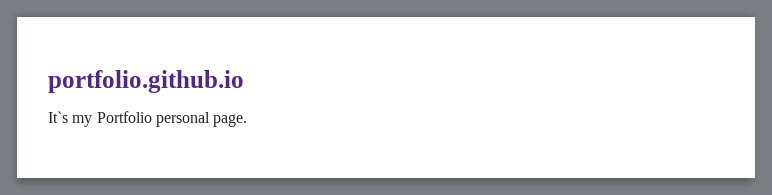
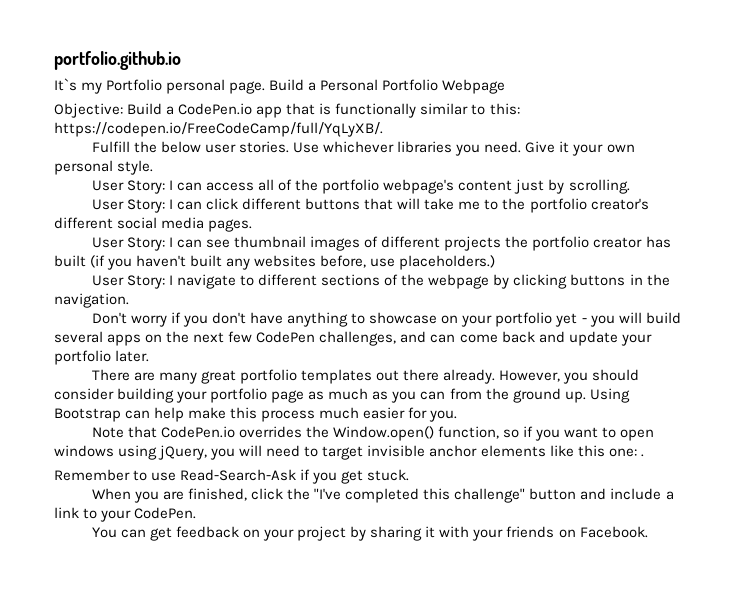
(248, 120) none -> [269,79,506,94] [54,103,520,118] [54,122,383,137] [91,141,635,156] [54,160,154,175] [91,179,630,194] [91,198,649,213] [54,217,253,232] [91,236,671,251] [54,255,496,270] [91,274,670,289] [54,293,129,308] [91,312,681,327] [54,331,652,346] [54,350,150,365] [91,369,640,384] [54,388,630,403] [54,407,458,422] [91,426,655,441] [54,445,644,460] [54,469,410,484] [91,488,674,503] [54,507,197,522] [91,526,648,541] Build a Personal Portfolio Webpage // Objective: Build a CodePen.io app that is functionally similar to this: https://codepen.io/FreeCodeCamp/full/YqLyXB/. // Fulfill the below user stories. Use whichever libraries you need. Give it your own personal style. // User Story: I can access all of the portfolio webpage's content just by scrolling. // User Story: I can click different buttons that will take me to the portfolio creator's different social media pages. // User Story: I can see thumbnail images of different projects the portfolio creator has built (if you haven't built any websites before, use placeholders.) // User Story: I navigate to different sections of the webpage by clicking buttons in the navigation. // Don't worry if you don't have anything to showcase on your portfolio yet - you will build several apps on the next few CodePen challenges, and can come back and update your portfolio later. // There are many great portfolio templates out there already. However, you should consider building your portfolio page as much as you can from the ground up. Using Bootstrap can help make this process much easier for you. // Note that CodePen.io overrides the Window.open() function, so if you want to open windows using jQuery, you will need to target invisible anchor elements like this one: . // Remember to use Read-Search-Ask if you get stuck. // When you are finished, click the "I've completed this challenge" button and include a link to your CodePen. // You can get feedback on your project by sharing it with your friends on Facebook.

